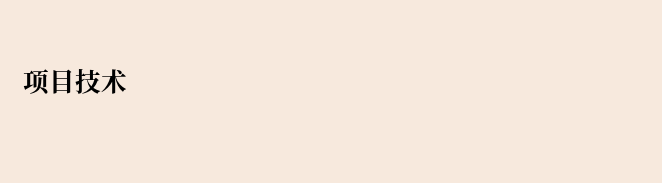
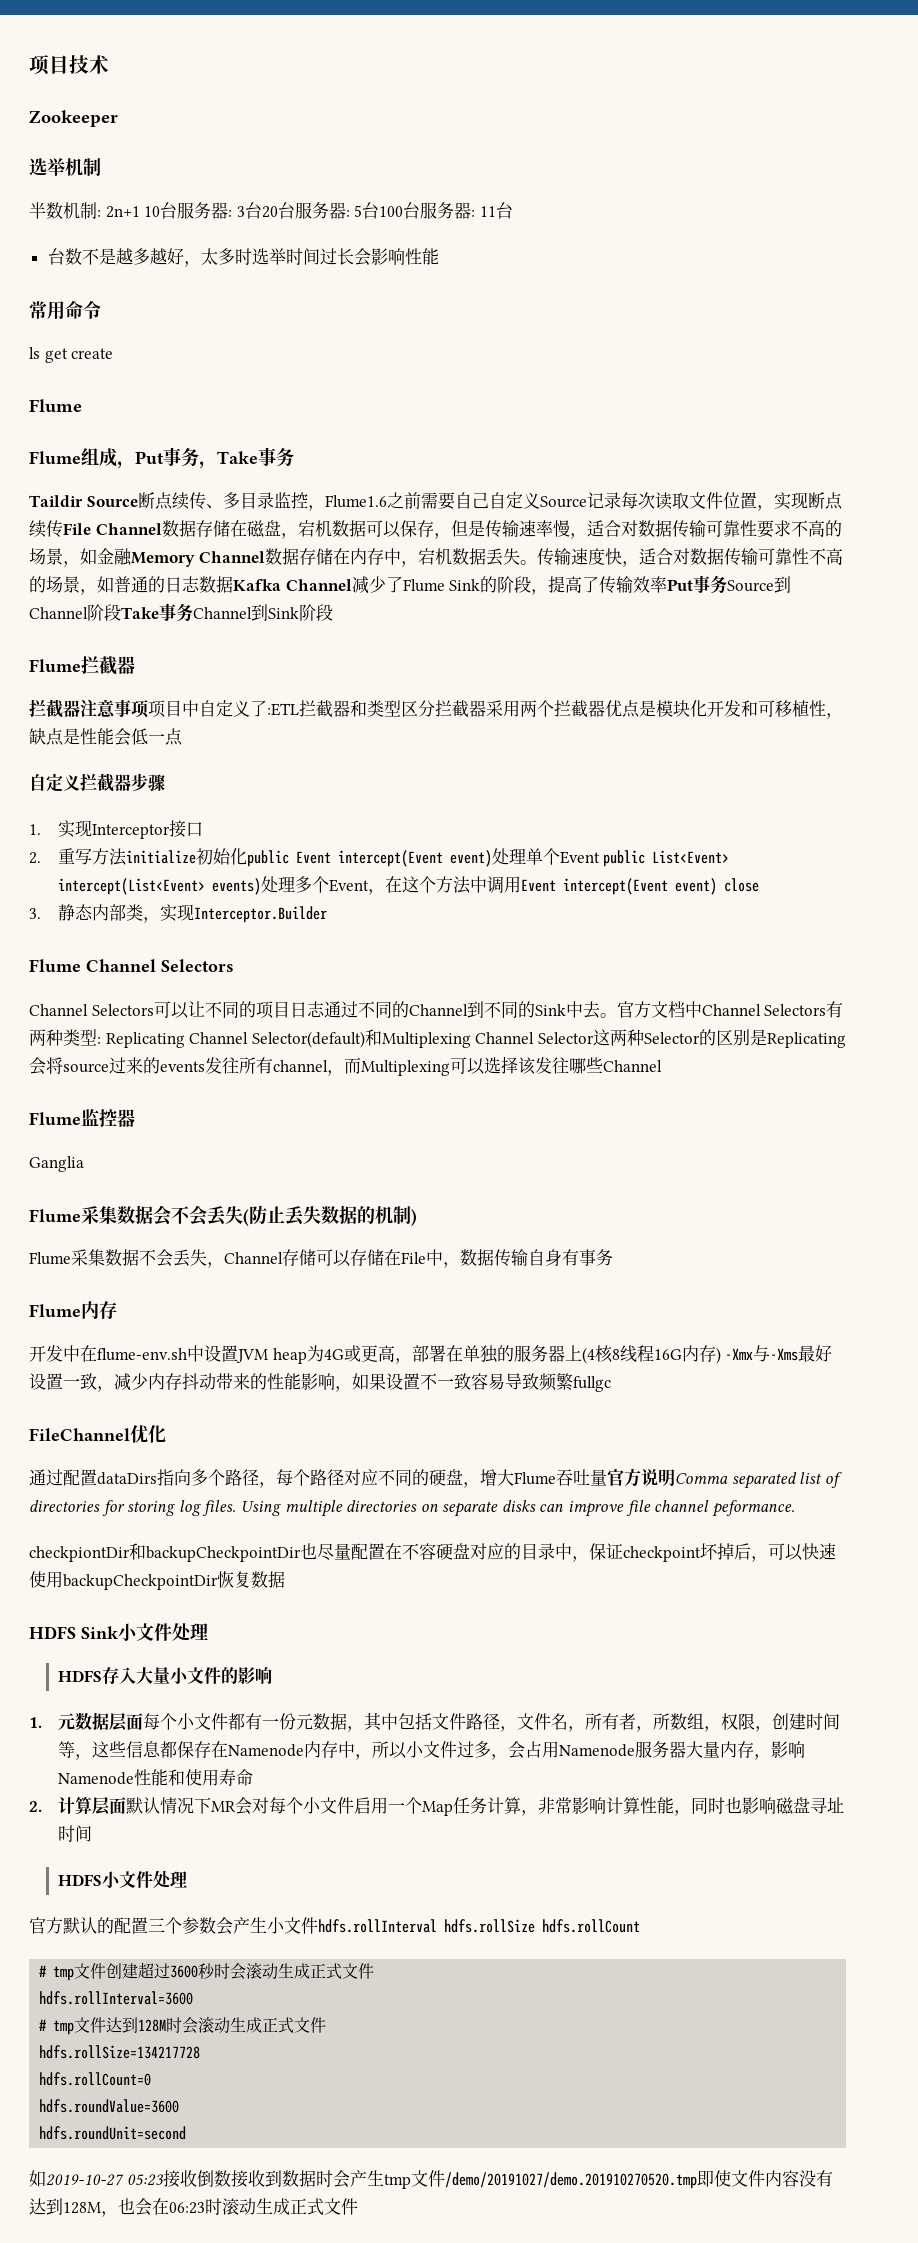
(127, 81) none -> [29,110,118,127] [29,158,101,176] [29,202,513,219] [47,248,439,267] [29,300,101,320] [29,347,114,363] [29,399,82,413] [29,447,294,469] [29,492,843,511] [29,520,842,539] [29,548,843,567] [29,575,792,595] [29,603,333,622] [29,656,135,675] [29,699,843,719] [29,728,183,746] [29,773,165,792] [29,820,203,839] [29,848,730,867] [57,876,759,895] [29,904,327,923] [29,959,234,972] [29,1001,844,1019] [29,1029,846,1048] [29,1056,662,1076] [29,1109,135,1127] [29,1156,84,1172] [29,1205,417,1226] [29,1249,613,1268] [29,1301,117,1319] [29,1345,833,1364] [29,1373,611,1392] [29,1425,166,1443] [29,1468,842,1489] [29,1500,795,1517] [29,1543,836,1562] [29,1571,285,1590] [29,1623,208,1641] [57,1667,272,1685] [29,1712,840,1732] [57,1741,805,1760] [57,1769,253,1786] [29,1796,844,1816] [57,1825,92,1842] [57,1870,187,1888] [29,1917,640,1935] [39,1962,375,1981] [39,1991,194,2005] [39,2016,327,2035] [39,2045,201,2059] [39,2072,152,2086] [39,2099,180,2113] [39,2126,187,2140] [29,2170,833,2189] [29,2198,358,2217] // Zookeeper // 选举机制 // 半数机制: 2n+1 10台服务器: 3台20台服务器: 5台100台服务器: 11台 // 台数不是越多越好，太多时选举时间过长会影响性能 // 常用命令 // ls get create // Flume // Flume组成，Put事务，Take事务 // Taildir Source断点续传、多目录监控，Flume1.6之前需要自己自定义Source记录每次读取文件位置，实现断点续传File Channel数据存储在磁盘，宕机数据可以保存，但是传输速率慢，适合对数据传输可靠性要求不高的场景，如金融Memory Channel数据存储在内存中，宕机数据丢失。传输速度快，适合对数据传输可靠性不高的场景，如普通的日志数据Kafka Channel减少了Flume Sink的阶段，提高了传输效率Put事务Source到Channel阶段Take事务Channel到Sink阶段 // Flume拦截器 // 拦截器注意事项项目中自定义了:ETL拦截器和类型区分拦截器采用两个拦截器优点是模块化开发和可移植性，缺点是性能会低一点 // 自定义拦截器步骤 // 1.实现Interceptor接口 // 2.重写方法initialize初始化public Event intercept(Event event)处理单个Event public List<Event> intercept(List<Event> events)处理多个Event，在这个方法中调用Event intercept(Event event) close // 3.静态内部类，实现Interceptor.Builder // Flume Channel Selectors // Channel Selectors可以让不同的项目日志通过不同的Channel到不同的Sink中去。官方文档中Channel Selectors有两种类型: Replicating Channel Selector(default)和Multiplexing Channel Selector这两种Selector的区别是Replicating会将source过来的events发往所有channel，而Multiplexing可以选择该发往哪些Channel // Flume监控器 // Ganglia // Flume采集数据会不会丢失(防止丢失数据的机制) // Flume采集数据不会丢失，Channel存储可以存储在File中，数据传输自身有事务 // Flume内存 // 开发中在flume-env.sh中设置JVM heap为4G或更高，部署在单独的服务器上(4核8线程16G内存) -Xmx与-Xms最好设置一致，减少内存抖动带来的性能影响，如果设置不一致容易导致频繁fullgc // FileChannel优化 // 通过配置dataDirs指向多个路径，每个路径对应不同的硬盘，增大Flume吞吐量官方说明Comma separated list of directories for storing log files. Using multiple directories on separate disks can improve file channel peformance. // checkpiontDir和backupCheckpointDir也尽量配置在不容硬盘对应的目录中，保证checkpoint坏掉后，可以快速使用backupCheckpointDir恢复数据 // HDFS Sink小文件处理 // HDFS存入大量小文件的影响 // 1.元数据层面每个小文件都有一份元数据，其中包括文件路径，文件名，所有者，所数组，权限，创建时间等，这些信息都保存在Namenode内存中，所以小文件过多，会占用Namenode服务器大量内存，影响Namenode性能和使用寿命 // 2.计算层面默认情况下MR会对每个小文件启用一个Map任务计算，非常影响计算性能，同时也影响磁盘寻址时间 // HDFS小文件处理 // 官方默认的配置三个参数会产生小文件hdfs.rollInterval hdfs.rollSize hdfs.rollCount // # tmp文件创建超过3600秒时会滚动生成正式文件 // hdfs.rollInterval=3600 // # tmp文件达到128M时会滚动生成正式文件 // hdfs.rollSize=134217728 // hdfs.rollCount=0 // hdfs.roundValue=3600 // hdfs.roundUnit=second // 如2019-10-27 05:23接收倒数接收到数据时会产生tmp文件/demo/20191027/demo.201910270520.tmp即使文件内容没有达到128M，也会在06:23时滚动生成正式文件

